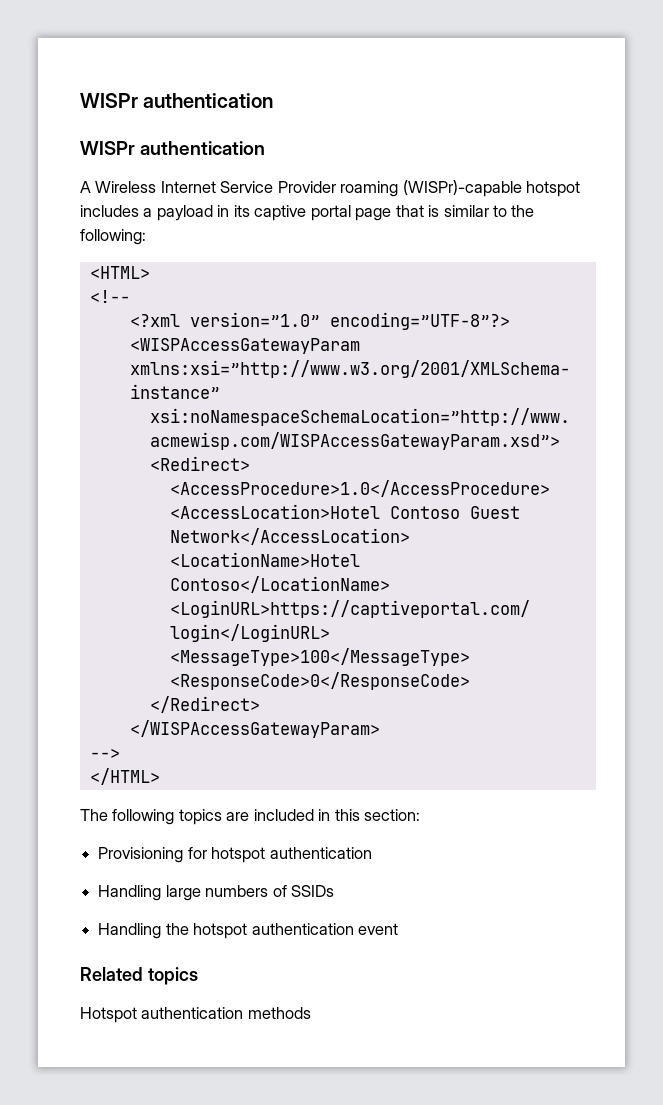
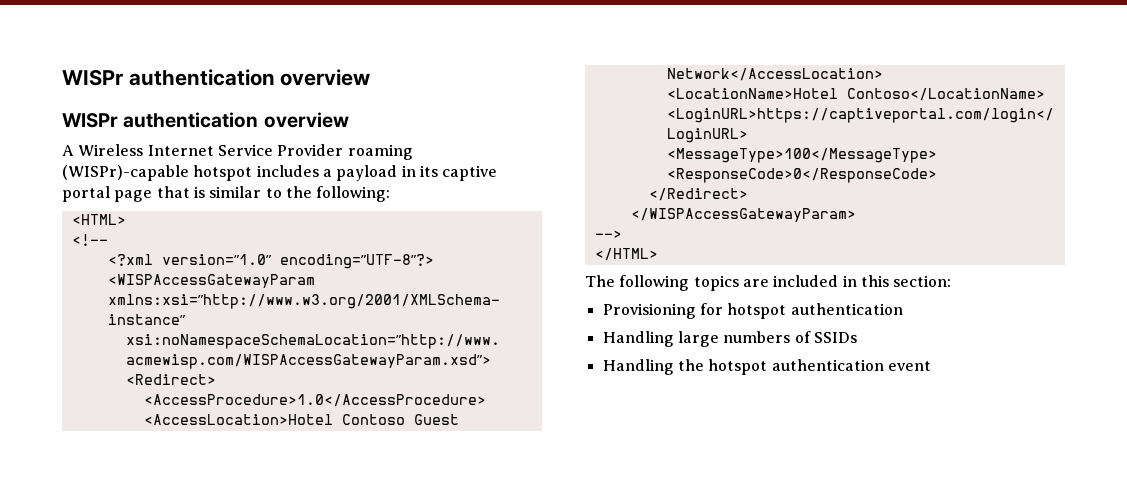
[80,93,274,108] [80,141,266,155] WISPr authentication // WISPr authentication -> [62,69,371,86] [62,112,349,128] WISPr authentication overview // WISPr authentication overview
[80,967,198,985] [80,1007,311,1023] // Related topics // Hotspot authentication methods -> (931, 366) none

